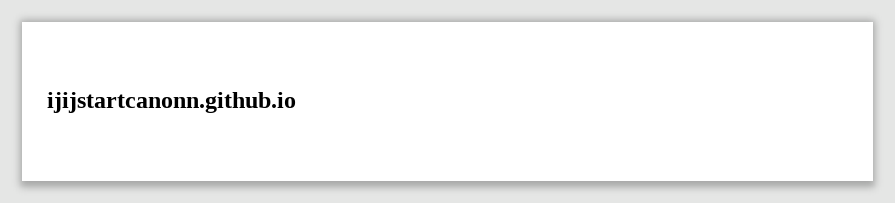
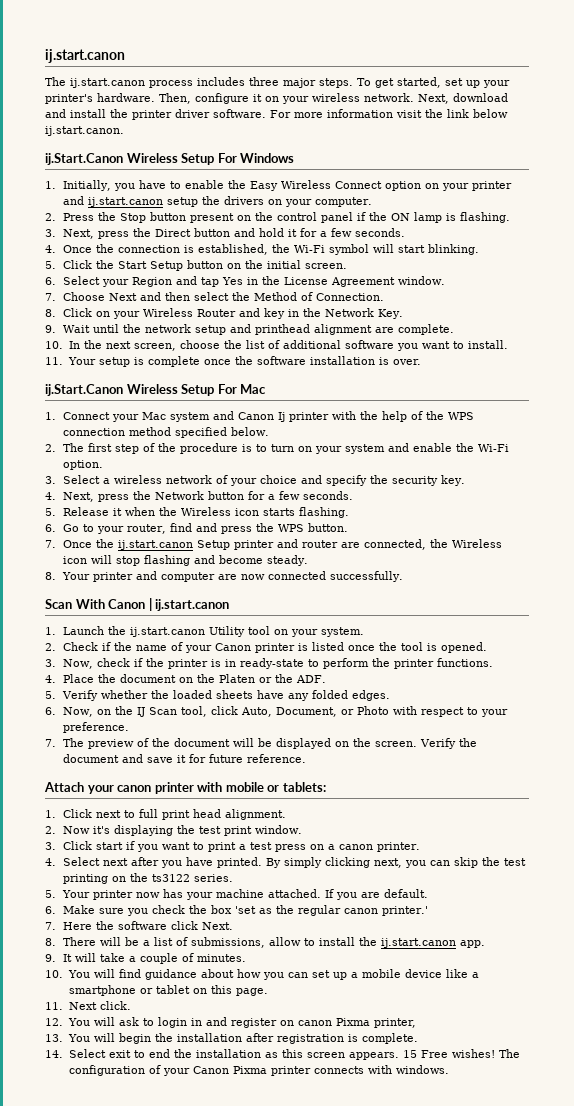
[47,92,296,113] ijijstartcanonn.github.io -> [45,49,125,63] [45,77,510,88] [45,93,508,104] [45,109,508,120] [45,126,124,136] [45,153,295,165] [45,180,512,191] [62,196,372,207] [45,212,510,223] [45,228,405,239] [45,244,479,255] [45,260,347,271] [45,276,445,287] [45,292,384,301] [45,308,403,319] [45,324,454,335] [45,340,508,351] [45,356,422,367] [45,384,267,396] [45,411,474,422] [62,427,269,438] [45,443,509,454] [62,460,103,470] [45,475,465,486] [45,491,353,502] [45,507,349,518] [45,523,348,534] [45,539,502,550] [62,555,308,566] [45,571,403,582] [45,598,230,611] [45,626,364,637] [45,642,487,653] [45,658,493,669] [45,674,326,683] [45,690,390,701] [45,706,508,717] [62,722,129,733] [45,738,477,749] [62,754,306,763] [44,782,326,794] [45,809,286,820] [45,825,302,836] [45,841,420,852] [45,857,526,868] [62,873,233,884] [45,889,428,900] [45,905,428,916] [45,921,233,930] [45,937,485,948] [45,953,246,964] [45,969,479,980] [68,985,268,996] [45,1001,131,1010] [45,1017,417,1028] [45,1033,418,1044] [45,1049,520,1060] [68,1065,449,1076] ij.start.canon // The ij.start.canon process includes three major steps. To get started, set up your printer's hardware. Then, configure it on your wireless network. Next, download and install the printer driver software. For more information visit the link below ij.start.canon. // ij.Start.Canon Wireless Setup For Windows // 1. Initially, you have to enable the Easy Wireless Connect option on your printer and ij.start.canon setup the drivers on your computer. // 2. Press the Stop button present on the control panel if the ON lamp is flashing. // 3. Next, press the Direct button and hold it for a few seconds. // 4. Once the connection is established, the Wi-Fi symbol will start blinking. // 5. Click the Start Setup button on the initial screen. // 6. Select your Region and tap Yes in the License Agreement window. // 7. Choose Next and then select the Method of Connection. // 8. Click on your Wireless Router and key in the Network Key. // 9. Wait until the network setup and printhead alignment are complete. // 10. In the next screen, choose the list of additional software you want to install. // 11. Your setup is complete once the software installation is over. // ij.Start.Canon Wireless Setup For Mac // 1. Connect your Mac system and Canon Ij printer with the help of the WPS connection method specified below. // 2. The first step of the procedure is to turn on your system and enable the Wi-Fi option. // 3. Select a wireless network of your choice and specify the security key. // 4. Next, press the Network button for a few seconds. // 5. Release it when the Wireless icon starts flashing. // 6. Go to your router, find and press the WPS button. // 7. Once the ij.start.canon Setup printer and router are connected, the Wireless icon will stop flashing and become steady. // 8. Your printer and computer are now connected successfully. // Scan With Canon | ij.start.canon // 1. Launch the ij.start.canon Utility tool on your system. // 2. Check if the name of your Canon printer is listed once the tool is opened. // 3. Now, check if the printer is in ready-state to perform the printer functions. // 4. Place the document on the Platen or the ADF. // 5. Verify whether the loaded sheets have any folded edges. // 6. Now, on the IJ Scan tool, click Auto, Document, or Photo with respect to your preference. // 7. The preview of the document will be displayed on the screen. Verify the document and save it for future reference. // Attach your canon printer with mobile or tablets: // 1. Click next to full print head alignment. // 2. Now it's displaying the test print window. // 3. Click start if you want to print a test press on a canon printer. // 4. Select next after you have printed. By simply clicking next, you can skip the test printing on the ts3122 series. // 5. Your printer now has your machine attached. If you are default. // 6. Make sure you check the box 'set as the regular canon printer.' // 7. Here the software click Next. // 8. There will be a list of submissions, allow to install the ij.start.canon app. // 9. It will take a couple of minutes. // 10. You will find guidance about how you can set up a mobile device like a smartphone or tablet on this page. // 11. Next click. // 12. You will ask to login in and register on canon Pixma printer, // 13. You will begin the installation after registration is complete. // 14. Select exit to end the installation as this screen appears. 15 Free wishes! The configuration of your Canon Pixma printer connects with windows.

